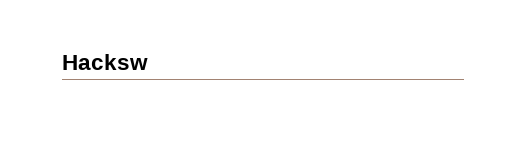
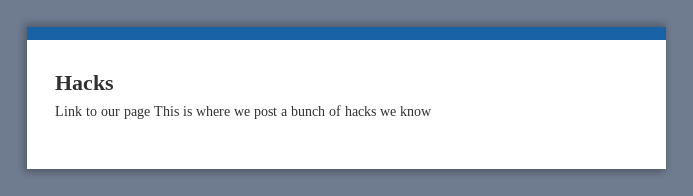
[62,54,148,70] Hacksw -> [55,75,114,90] [55,105,432,119] Hacks // Link to our page This is where we post a bunch of hacks we know

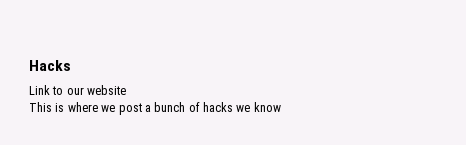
[124,108,150,119] page -> [87,85,127,95] website //

